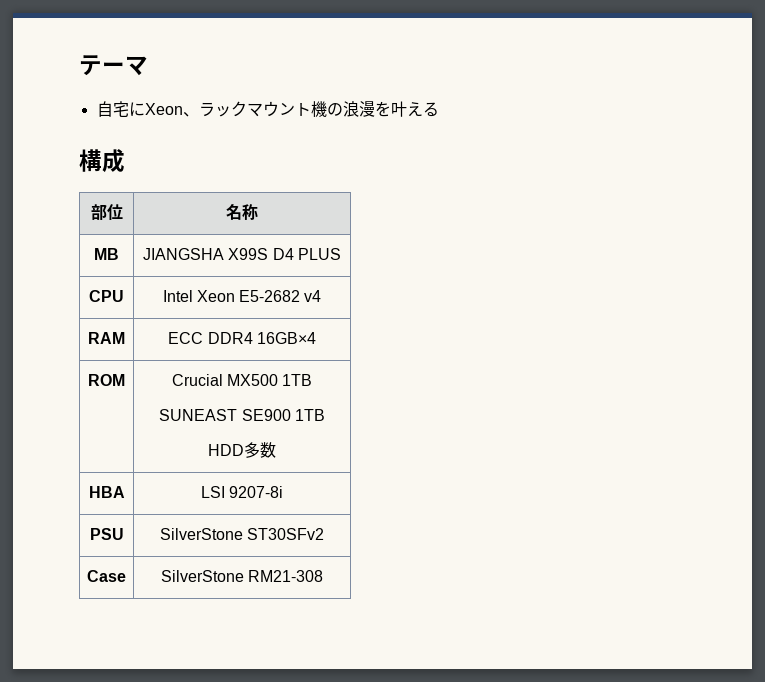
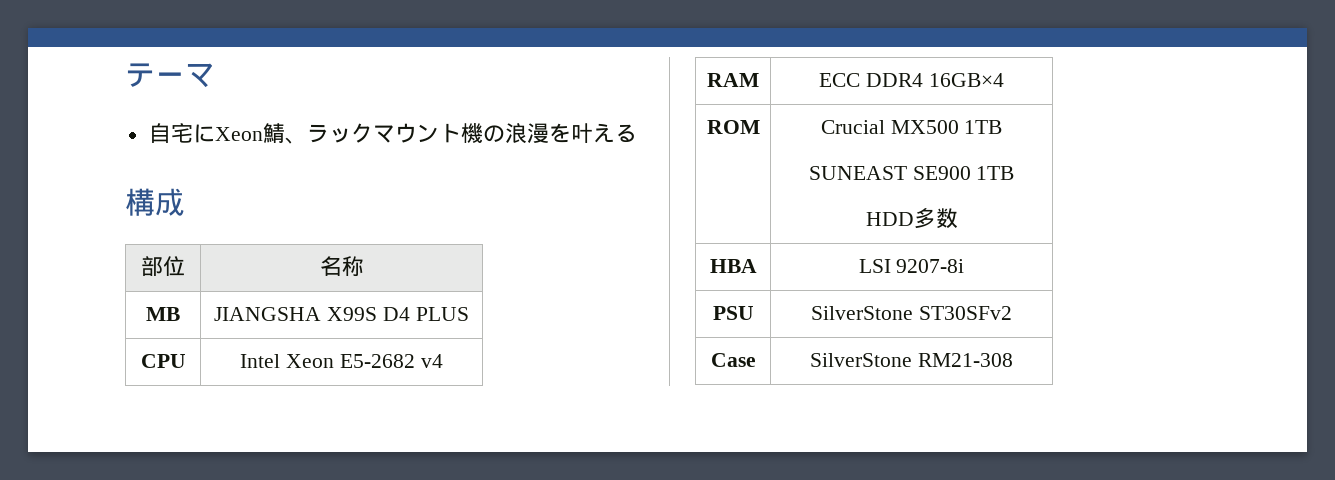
(183, 109) none -> [262,123,285,143] 鯖

